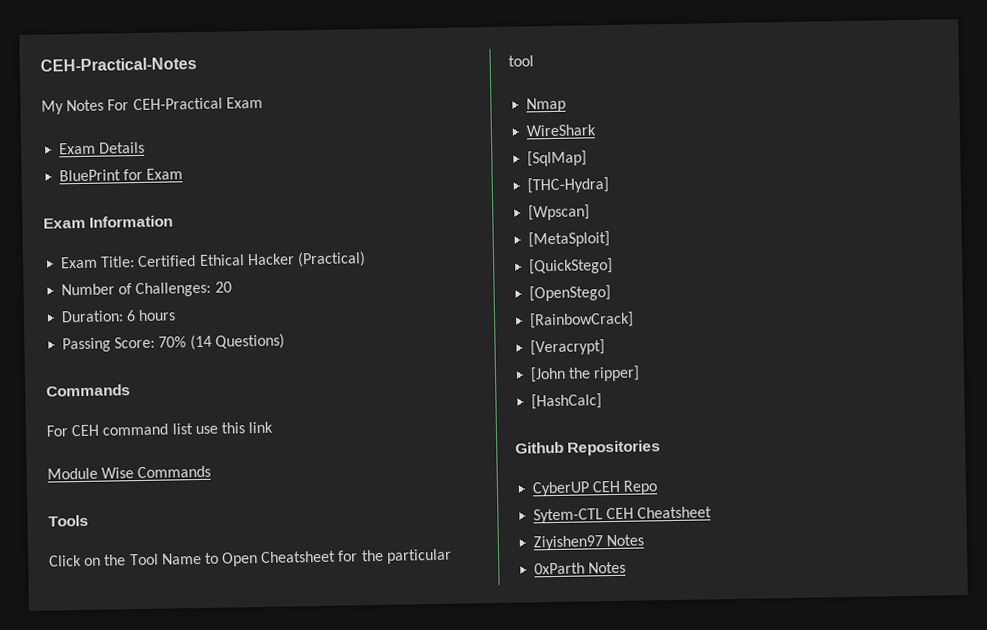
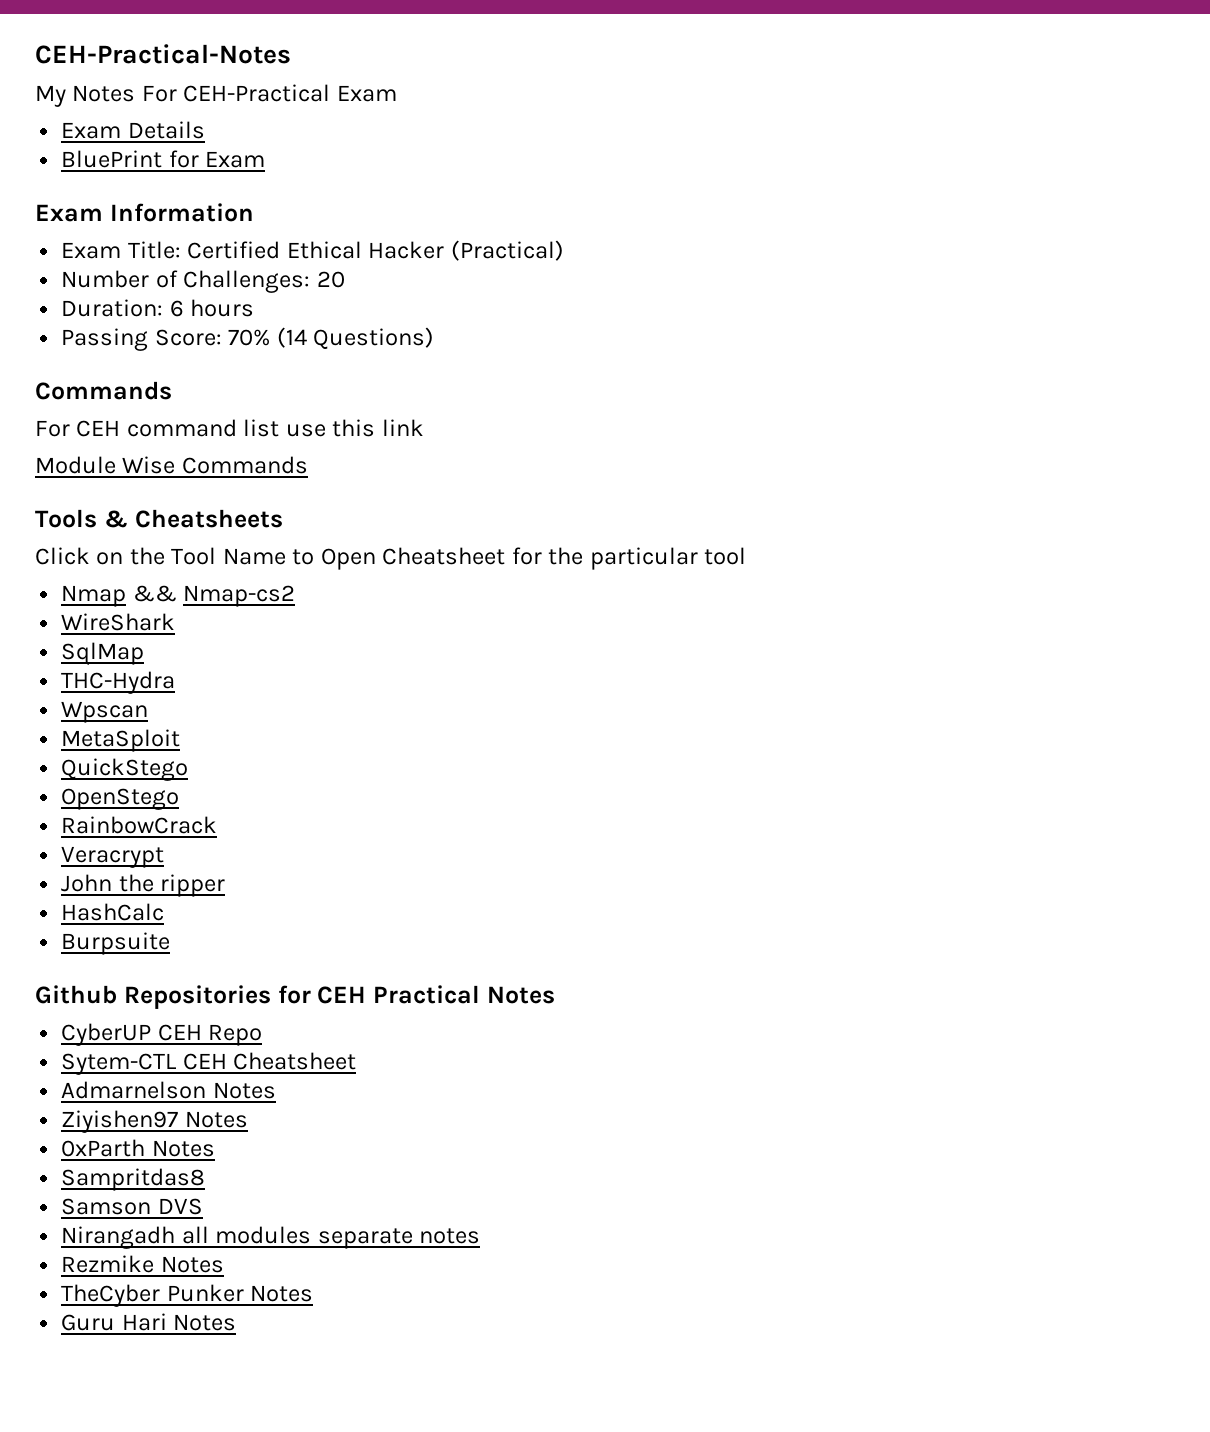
(89, 520) none -> [103,509,283,528] & Cheatsheets
(567, 105) none -> [132,585,296,607] && Nmap-cs2
[527,150,588,167] [527,177,610,194] [528,204,591,221] [528,231,611,248] [529,257,614,275] [529,284,612,302] [529,311,635,329] [530,339,606,356] [530,365,641,383] [531,393,603,410] [515,440,662,456] [SqlMap] // [THC-Hydra] // [Wpscan] // [MetaSploit] // [QuickStego] // [OpenStego] // [RainbowCrack] // [Veracrypt] // [John the ripper] // [HashCalc] // Github Repositories -> [61,642,145,665] [61,671,176,694] [61,701,149,723] [61,729,181,752] [61,758,189,781] [61,788,180,810] [61,816,218,834] [61,846,165,868] [61,874,226,897] [61,903,165,921] [61,932,171,955] [35,985,555,1009] SqlMap // THC-Hydra // Wpscan // MetaSploit // QuickStego // OpenStego // RainbowCrack // Veracrypt // John the ripper // HashCalc // Burpsuite // Github Repositories for CEH Practical Notes
(713, 512) none -> [61,1081,276,1099] // Admarnelson Notes
(627, 567) none -> [61,1168,206,1191] [61,1198,203,1215] [61,1226,481,1249] [61,1255,224,1273] [61,1284,314,1307] [61,1313,237,1331] // Sampritdas8 // Samson DVS // Nirangadh all modules separate notes // Rezmike Notes // TheCyber Punker Notes // Guru Hari Notes

